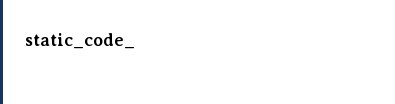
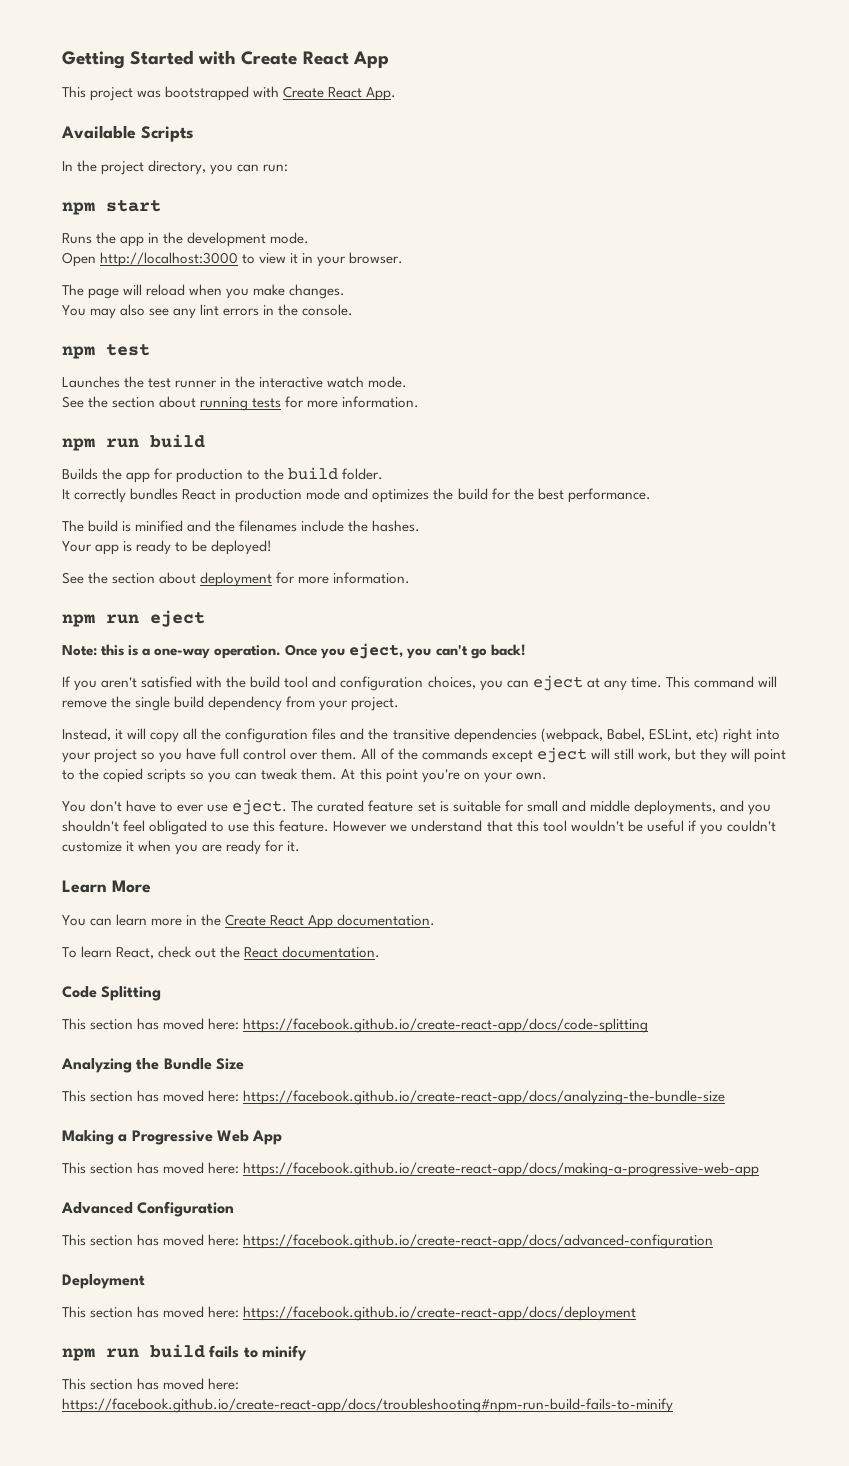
[25,33,135,49] static_code_ -> [62,50,389,69] [62,86,397,101] [61,125,194,142] [62,160,289,175] [62,200,161,215] [62,232,310,247] [62,252,404,267] [62,284,346,299] [62,304,354,319] [62,344,150,359] [62,376,408,388] [62,396,420,411] [62,434,205,451] [62,467,384,483] [62,488,651,503] [62,520,421,532] [62,540,273,555] [62,572,411,587] [62,610,205,627] [62,643,526,659] [62,675,777,691] [62,696,400,711] [62,728,780,743] [62,747,787,763] [62,768,547,783] [62,799,771,815] [62,820,776,835] [62,840,301,855] [62,880,151,893] [62,914,436,929] [62,946,381,959] [62,986,162,1001] [62,1018,649,1033] [61,1058,244,1073] [62,1090,726,1105] [62,1130,283,1145] [62,1162,760,1177] [61,1201,235,1217] [62,1234,714,1249] [62,1274,145,1289] [62,1306,637,1321] [62,1344,307,1361] [62,1378,240,1390] [62,1398,673,1413] Getting Started with Create React App // This project was bootstrapped with Create React App. // Available Scripts // In the project directory, you can run: // npm start // Runs the app in the development mode. // Open http://localhost:3000 to view it in your browser. // The page will reload when you make changes. // You may also see any lint errors in the console. // npm test // Launches the test runner in the interactive watch mode. // See the section about running tests for more information. // npm run build // Builds the app for production to the build folder. // It correctly bundles React in production mode and optimizes the build for the best performance. // The build is minified and the filenames include the hashes. // Your app is ready to be deployed! // See the section about deployment for more information. // npm run eject // Note: this is a one-way operation. Once you eject, you can't go back! // If you aren't satisfied with the build tool and configuration choices, you can eject at any time. This command will remove the single build dependency from your project. // Instead, it will copy all the configuration files and the transitive dependencies (webpack, Babel, ESLint, etc) right into your project so you have full control over them. All of the commands except eject will still work, but they will point to the copied scripts so you can tweak them. At this point you're on your own. // You don't have to ever use eject. The curated feature set is suitable for small and middle deployments, and you shouldn't feel obligated to use this feature. However we understand that this tool wouldn't be useful if you couldn't customize it when you are ready for it. // Learn More // You can learn more in the Create React App documentation. // To learn React, check out the React documentation. // Code Splitting // This section has moved here: https://facebook.github.io/create-react-app/docs/code-splitting // Analyzing the Bundle Size // This section has moved here: https://facebook.github.io/create-react-app/docs/analyzing-the-bundle-size // Making a Progressive Web App // This section has moved here: https://facebook.github.io/create-react-app/docs/making-a-progressive-web-app // Advanced Configuration // This section has moved here: https://facebook.github.io/create-react-app/docs/advanced-configuration // Deployment // This section has moved here: https://facebook.github.io/create-react-app/docs/deployment // npm run build fails to minify // This section has moved here: https://facebook.github.io/create-react-app/docs/troubleshooting#npm-run-build-fails-to-minify

